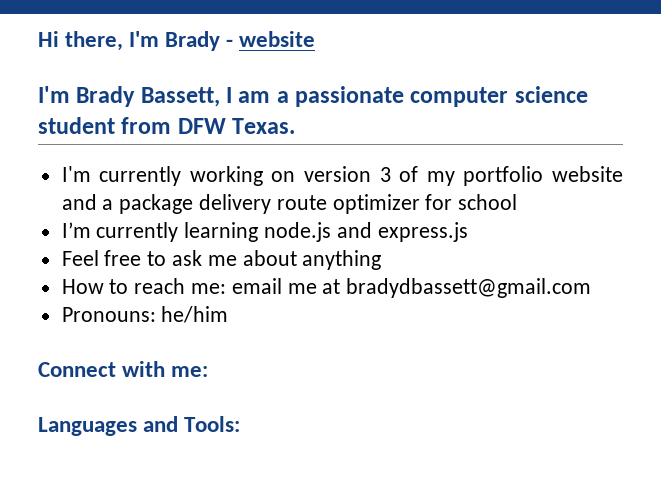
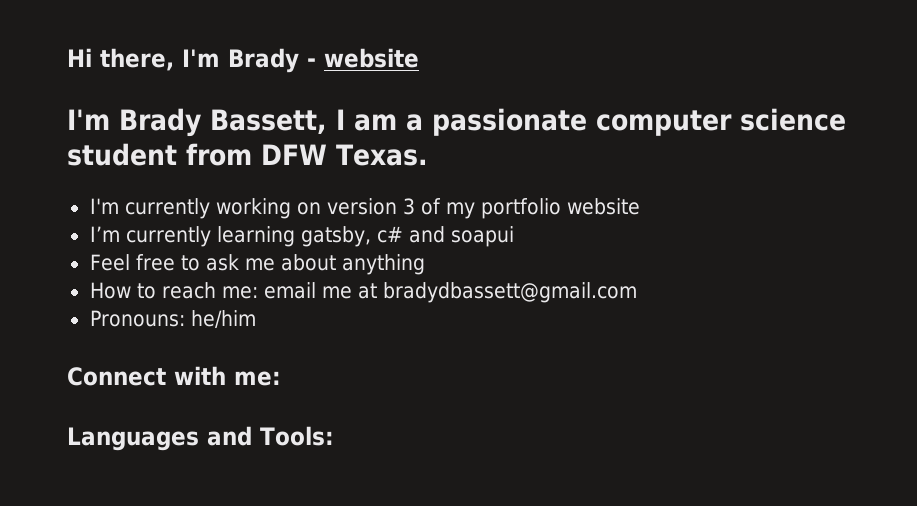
[61,194,518,214] and a package delivery route optimizer for school -> (640, 206) none
[264,222,468,242] node.js and express.js -> [300,226,514,247] gatsby, c# and soapui

